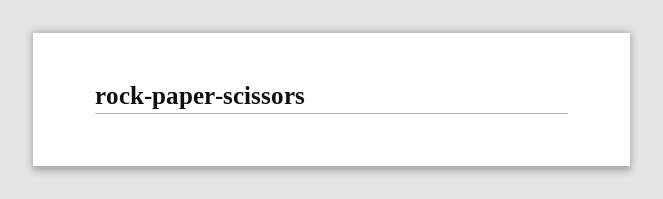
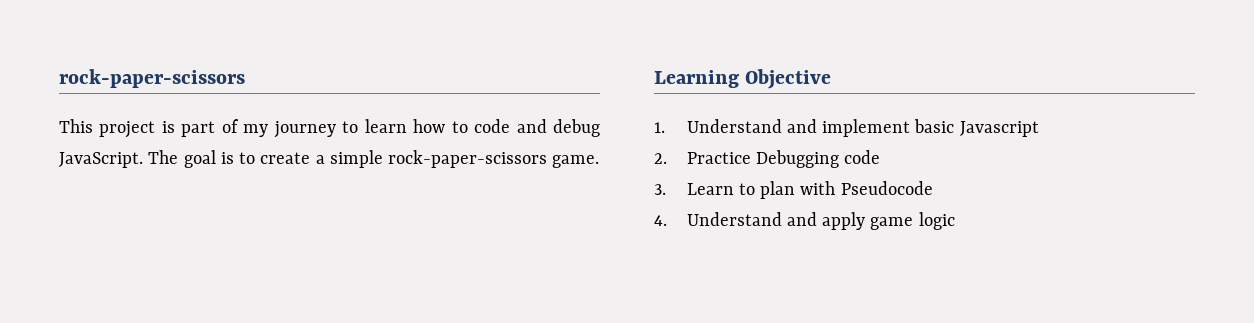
[95,86,305,109] rock-paper-scissors -> [59,69,245,88] [59,119,600,138] [59,150,600,168] [654,69,832,89] [654,119,1039,137] [654,150,881,168] [654,181,933,199] [654,212,955,230] rock-paper-scissors // This project is part of my journey to learn how to code and debug JavaScript. The goal is to create a simple rock-paper-scissors game. // Learning Objective // 1. Understand and implement basic Javascript // 2. Practice Debugging code // 3. Learn to plan with Pseudocode // 4. Understand and apply game logic

